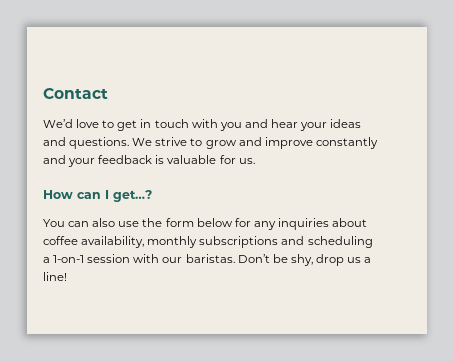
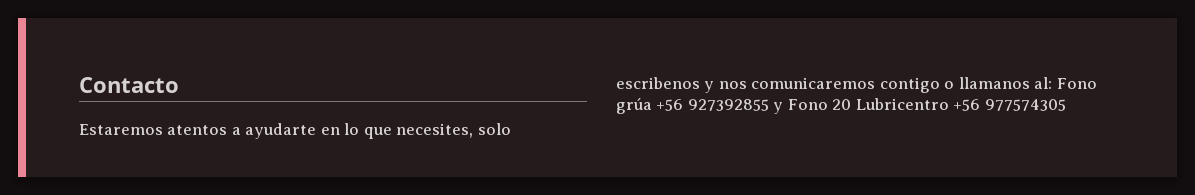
[43,88,108,99] [43,119,362,131] [43,137,378,149] [43,155,255,167] [43,190,152,202] [43,218,368,230] [43,236,373,248] [43,254,372,266] [43,272,67,281] Contact // We’d love to get in touch with you and hear your ideas and questions. We strive to grow and improve constantly and your feedback is valuable for us. // How can I get…? // You can also use the form below for any inquiries about coffee availability, monthly subscriptions and scheduling a 1-on-1 session with our baristas. Don’t be shy, drop us a line! -> [79,77,179,93] [79,123,511,139] [616,77,1097,93] [616,98,1066,114] Contacto // Estaremos atentos a ayudarte en lo que necesites, solo escribenos y nos comunicaremos contigo o llamanos al: Fono grúa +56 927392855 y Fono 20 Lubricentro +56 977574305

